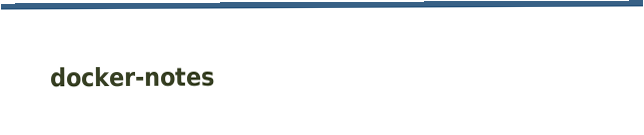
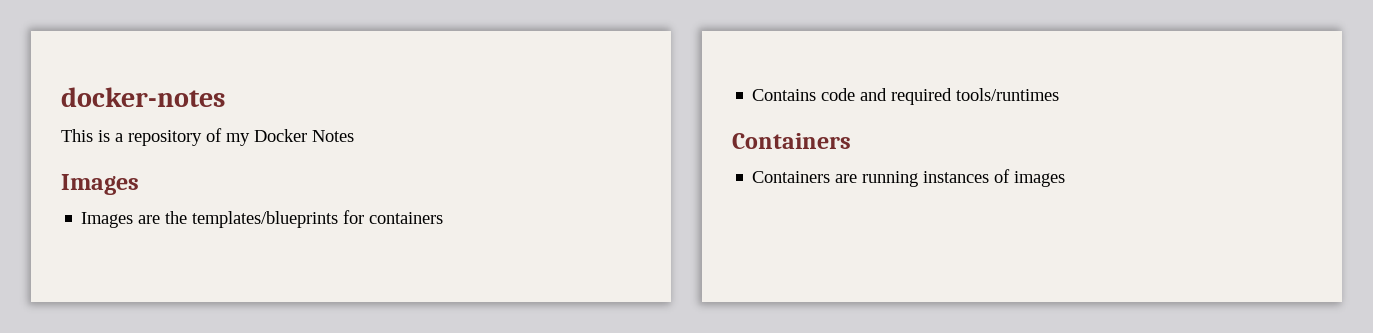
(215, 77) none -> [61,128,354,146] [61,174,139,195] [81,210,444,228] [752,88,1060,105] [732,133,851,149] [752,169,1066,187] // This is a repository of my Docker Notes // Images // Images are the templates/blueprints for containers // Contains code and required tools/runtimes // Containers // Containers are running instances of images

